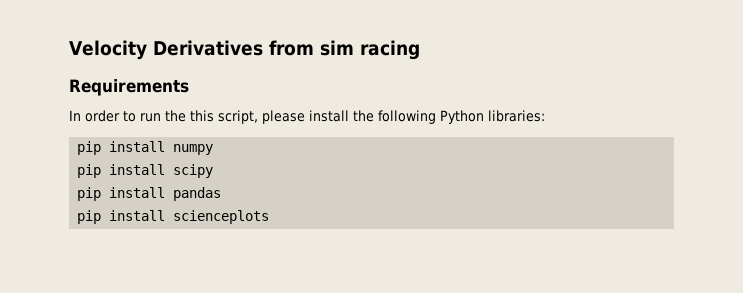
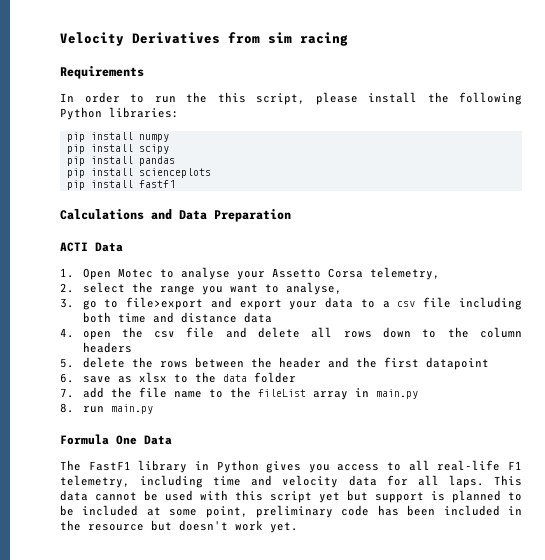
(270, 217) none -> [66,180,175,190] [60,209,291,222] [60,242,123,252] [60,267,440,280] [60,282,342,295] [60,297,522,310] [82,312,272,323] [60,327,522,340] [82,342,132,353] [60,357,489,370] [60,372,296,383] [60,387,418,400] [60,403,153,414] [60,434,172,445] [60,460,522,473] [60,475,522,488] [60,490,522,503] [60,505,522,518] [60,520,298,533] // pip install fastf1 // Calculations and Data Preparation // ACTI Data // 1. Open Motec to analyse your Assetto Corsa telemetry, // 2. select the range you want to analyse, // 3. go to file>export and export your data to a csv file including both time and distance data // 4. open the csv file and delete all rows down to the column headers // 5. delete the rows between the header and the first datapoint // 6. save as xlsx to the data folder // 7. add the file name to the fileList array in main.py // 8. run main.py // Formula One Data // The FastF1 library in Python gives you access to all real-life F1 telemetry, including time and velocity data for all laps. This data cannot be used with this script yet but support is planned to be included at some point, preliminary code has been included in the resource but doesn't work yet.

